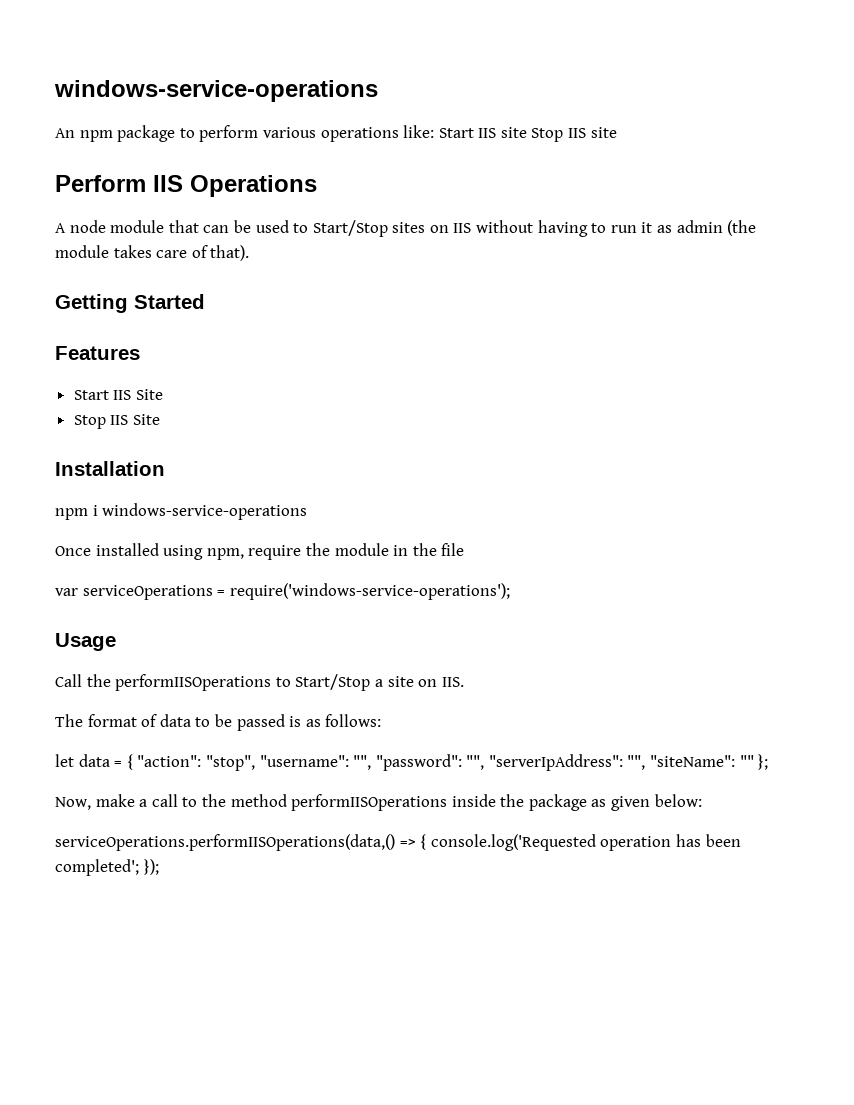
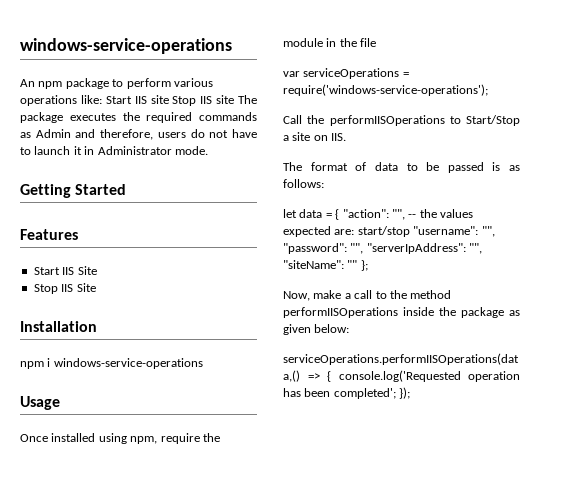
[55,175,317,197] [55,220,757,237] [55,245,250,261] // Perform IIS Operations // A node module that can be used to Start/Stop sites on IIS without having to run it as admin (the module takes care of that). -> [238,95,257,104] [20,112,257,123] [20,129,257,140] [20,146,208,155] The package executes the required commands as Admin and therefore, users do not have to launch it in Administrator mode.
(308, 511) none -> [20,396,60,410] // Usage
[55,633,116,651] // Usage -> (488, 90) none
[205,755,255,771] "stop", -> [391,209,473,220] [283,226,410,237] "", -- the values expected are: start/stop

